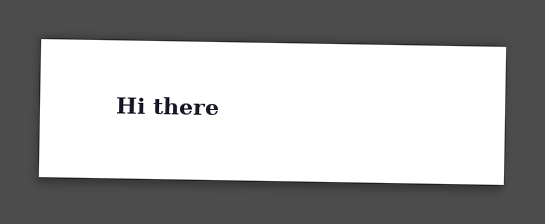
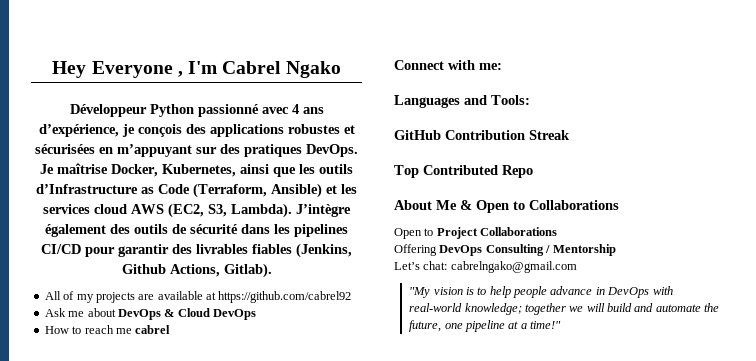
[115,96,220,116] Hi there -> [52,61,341,78] [69,104,324,117] [38,124,355,137] [35,144,358,157] [40,163,353,177] [36,183,357,198] [43,203,351,218] [45,224,348,237] [41,243,352,258] [121,263,272,278] [44,291,352,303] [44,308,256,320] [44,325,171,334] [394,60,502,70] [394,95,530,108] [394,130,570,140] [394,165,533,178] [394,200,619,213] [394,227,558,239] [394,244,616,256] [394,261,577,273] [409,286,673,298] [409,303,720,315] [409,320,562,332] Hey Everyone , I'm Cabrel Ngako // Développeur Python passionné avec 4 ans d’expérience, je conçois des applications robustes et sécurisées en m’appuyant sur des pratiques DevOps. Je maîtrise Docker, Kubernetes, ainsi que les outils d’Infrastructure as Code (Terraform, Ansible) et les services cloud AWS (EC2, S3, Lambda). J’intègre également des outils de sécurité dans les pipelines CI/CD pour garantir des livrables fiables (Jenkins, Github Actions, Gitlab). // All of my projects are available at https://github.com/cabrel92 // Ask me about DevOps & Cloud DevOps // How to reach me cabrel // Connect with me: // Languages and Tools: // GitHub Contribution Streak // Top Contributed Repo // About Me & Open to Collaborations // Open to Project Collaborations // Offering DevOps Consulting / Mentorship // Let’s chat: cabrelngako@gmail.com // "My vision is to help people advance in DevOps with real-world knowledge; together we will build and automate the future, one pipeline at a time!"

